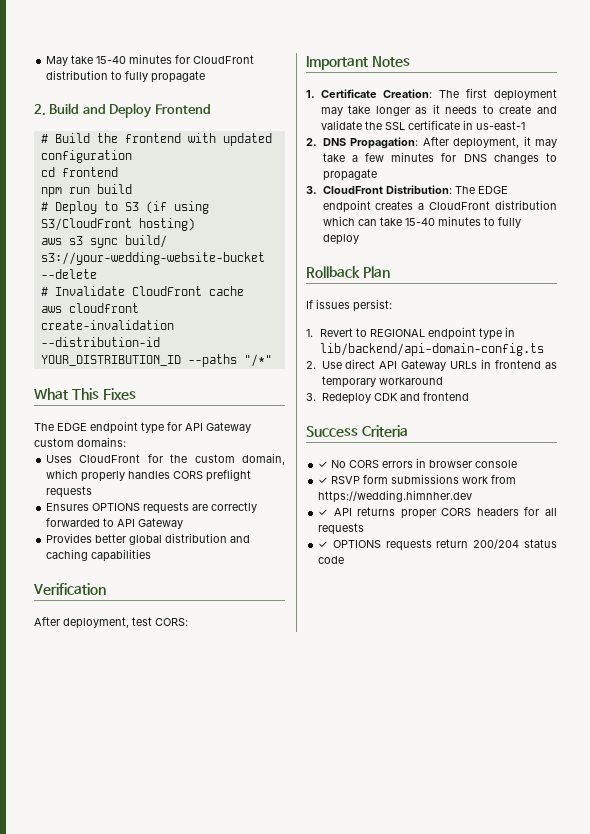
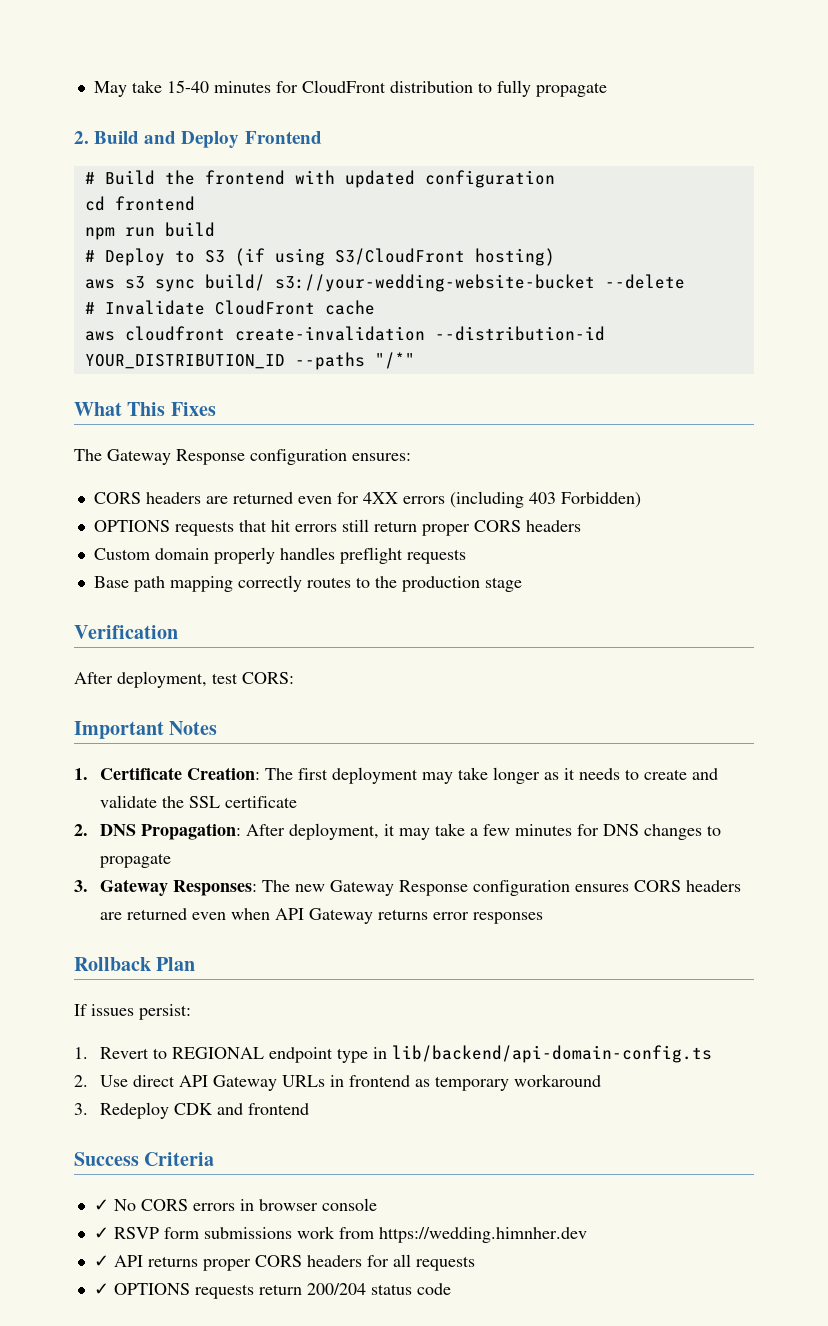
[57,421,251,434] [34,437,126,447] [46,453,285,465] [46,469,79,479] EDGE endpoint type for API Gateway custom domains: // Uses CloudFront for the custom domain, which -> [107,449,411,465] [93,491,641,508] [93,519,581,536] [93,548,209,560] Gateway Response configuration ensures: // CORS headers are returned even for 4XX errors (including 403 Forbidden) // OPTIONS requests that hit errors still return proper CORS headers // Custom domain
[173,471,204,479] CORS -> (335, 553) none
[46,502,258,514] [46,518,184,529] [46,533,251,545] [46,549,152,562] Ensures OPTIONS requests are correctly forwarded to API Gateway // Provides better global distribution and caching capabilities -> [93,575,522,592] Base path mapping correctly routes to the production stage
[462,120,525,130] in us-east-1 -> (298, 802) none
[322,185,508,194] [322,200,557,213] [322,216,521,228] [322,234,359,245] CloudFront Distribution: The EDGE endpoint creates a CloudFront distribution which can take 15-40 minutes to fully deploy -> [100,879,742,896] [100,908,544,924] Gateway Responses: The new Gateway Response configuration ensures CORS headers are returned even when API Gateway returns error responses

